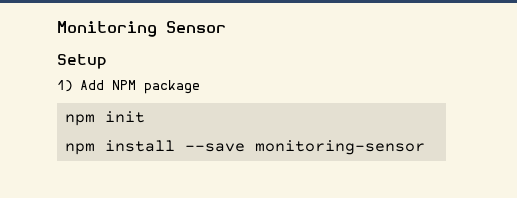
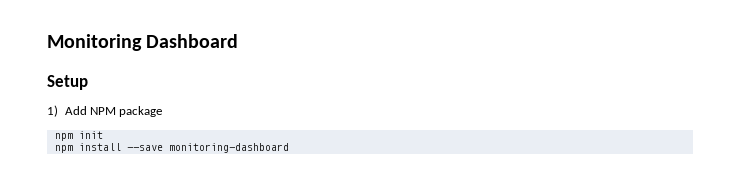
[166,21,226,33] Sensor -> [146,34,239,48] Dashboard
[254,140,425,155] monitoring-sensor -> [168,143,289,153] monitoring-dashboard

